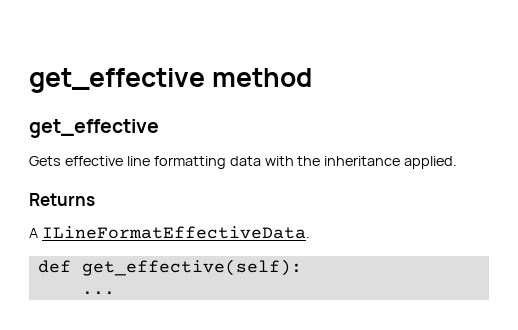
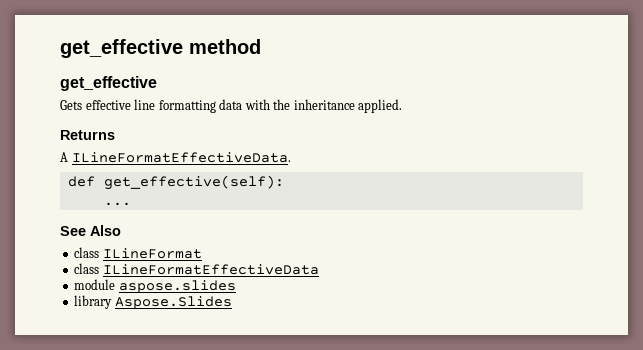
(115, 293) none -> [60,225,121,236] [74,247,202,259] [74,263,319,275] [74,279,236,293] [74,295,232,309] // See Also // class ILineFormat // class ILineFormatEffectiveData // module aspose.slides // library Aspose.Slides

